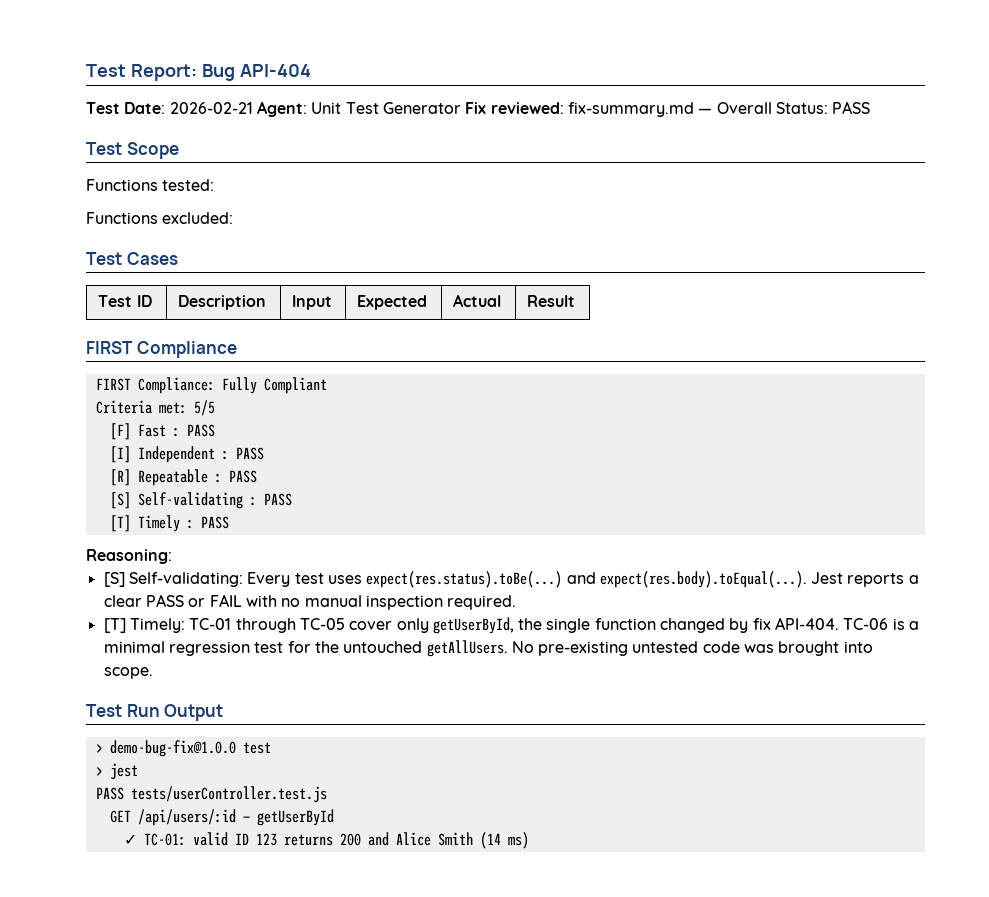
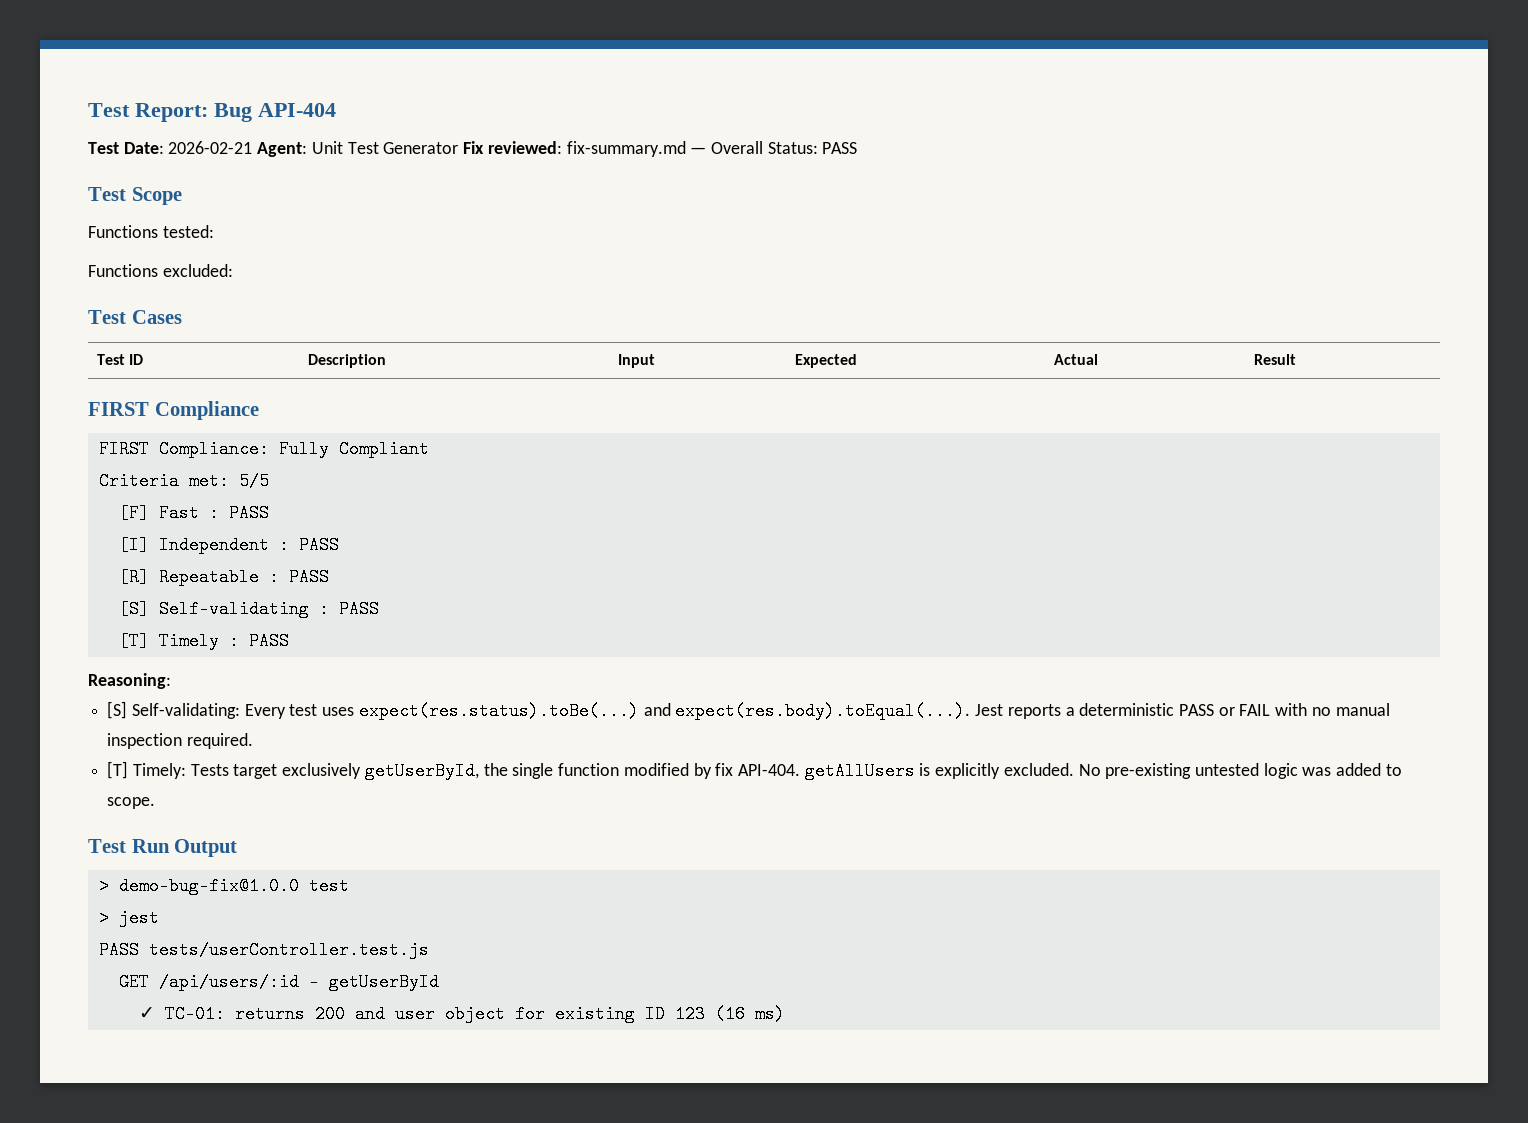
[103,595,142,607] clear -> [1079,703,1175,716] deterministic
[189,618,429,633] TC-01 through TC-05 cover only -> [190,763,362,779] Tests target exclusively
[660,618,726,633] changed -> [623,763,689,776] modified
[843,618,920,630] [103,640,873,657] TC-06 is a minimal regression test for the untouched getAllUsers. No pre-existing untested code was brought into -> [804,762,1402,780] getAllUsers is explicitly excluded. No pre-existing untested logic was added to
[192,832,501,849] valid ID 123 returns 200 and Alice Smith (14 -> [234,1005,745,1023] returns 200 and user object for existing ID 123 (16

